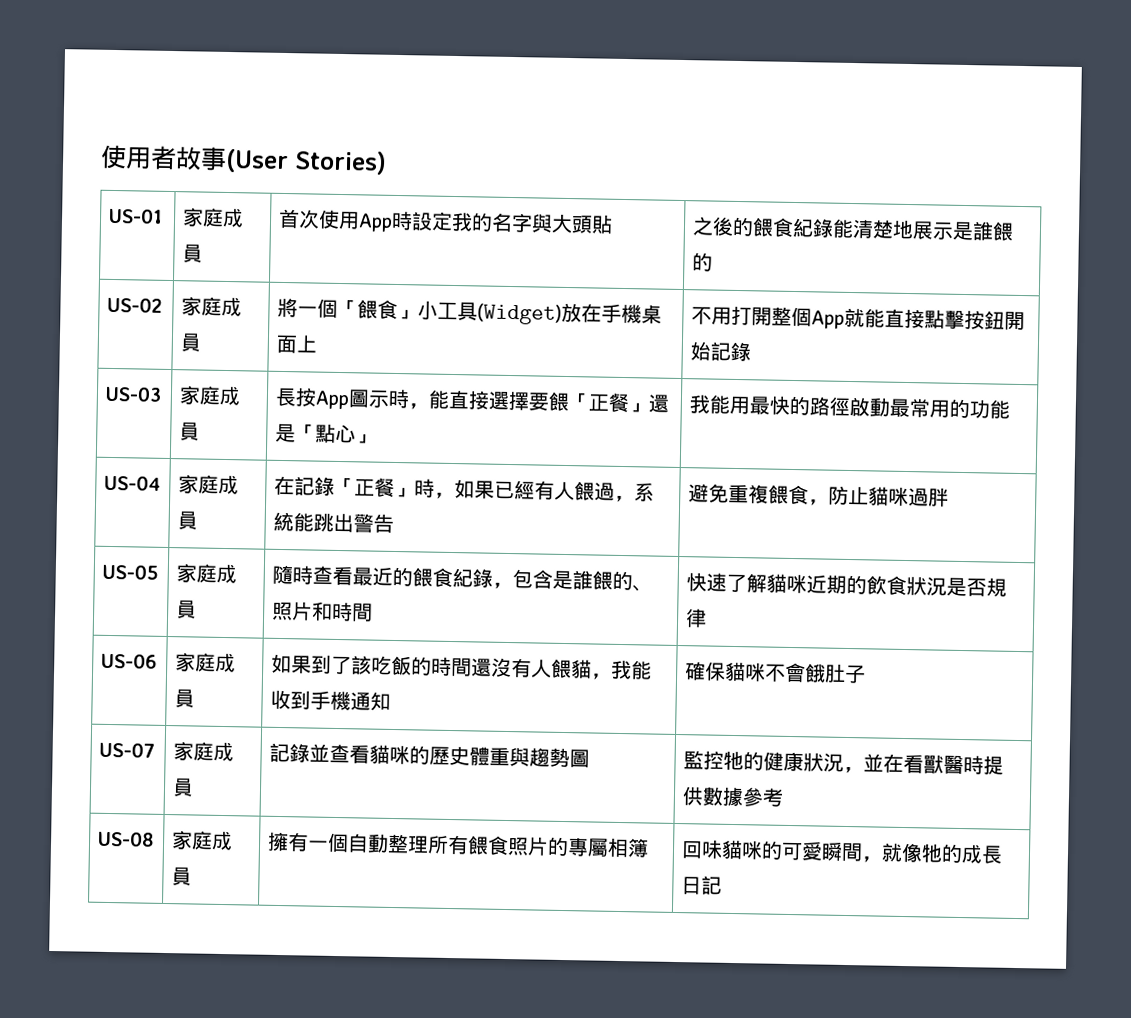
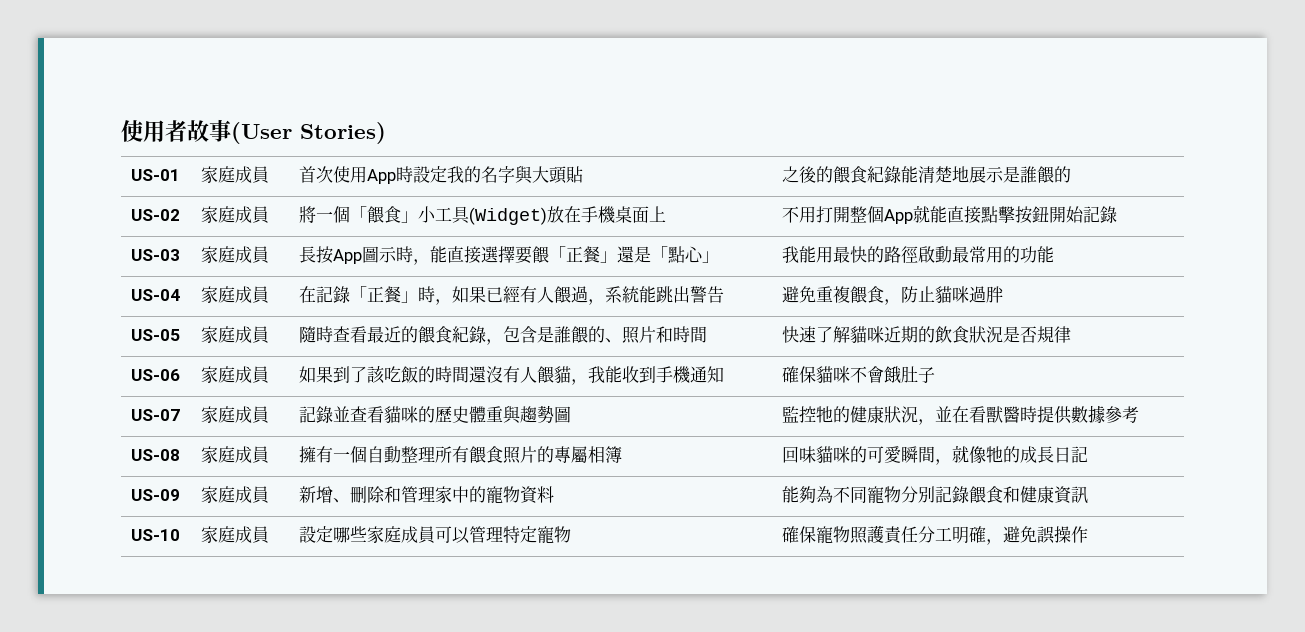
(722, 885) none -> [131,489,181,501] [201,486,270,504] [299,486,555,504] [782,486,1089,504] [131,529,181,541] [201,526,270,544] [299,526,572,544] [782,525,1089,545] // US-09 | 家庭成員 | 新增、刪除和管理家中的寵物資料 | 能夠為不同寵物分別記錄餵食和健康資訊 // US-10 | 家庭成員 | 設定哪些家庭成員可以管理特定寵物 | 確保寵物照護責任分工明確，避免誤操作

